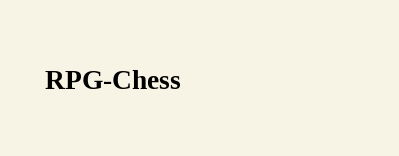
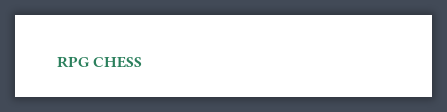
[45,70,181,89] RPG-Chess -> [57,56,143,68] RPG CHESS

